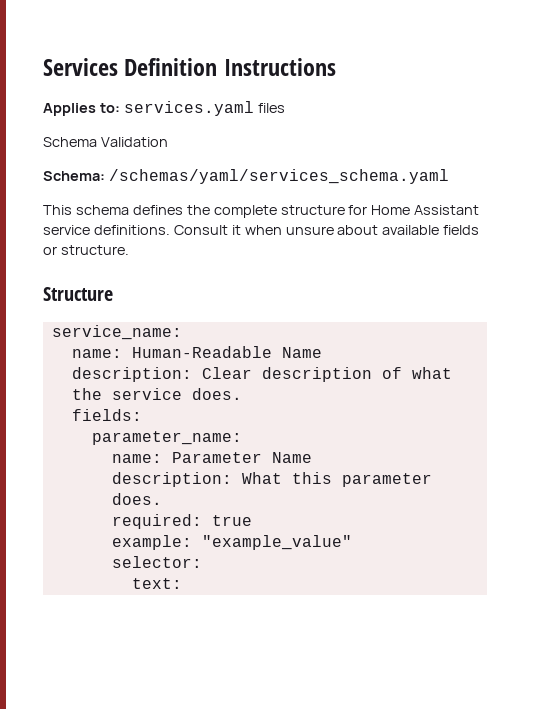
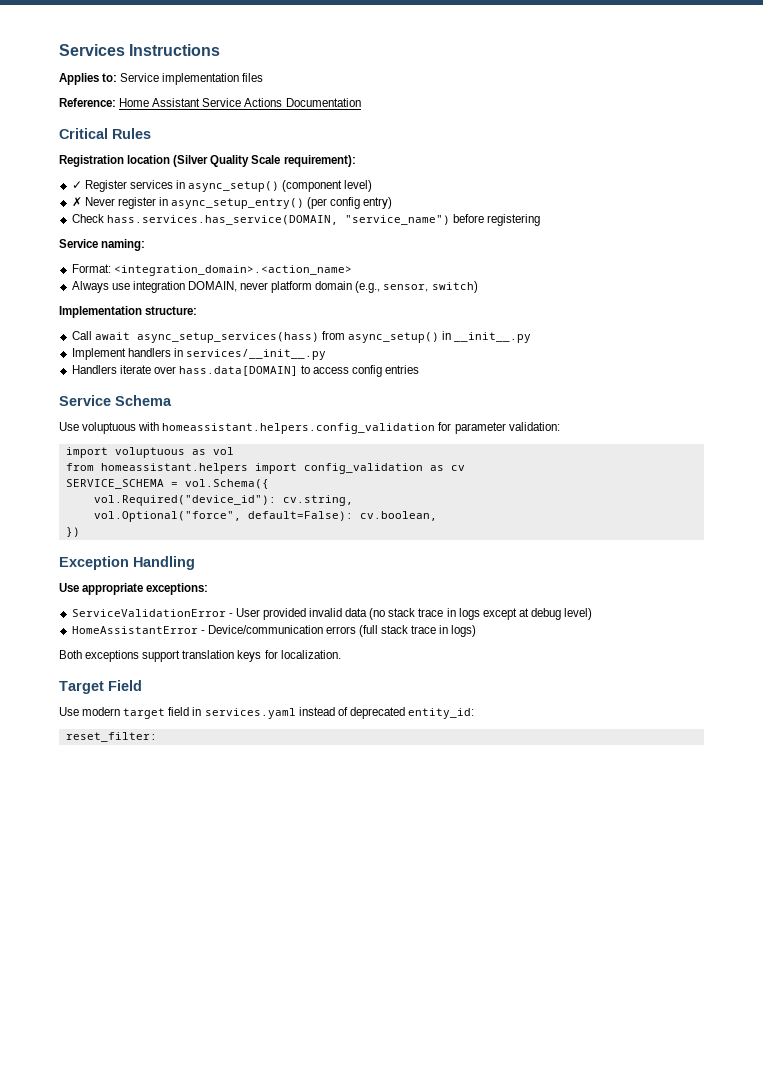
[124,58,218,76] Definition -> (125, 50) none
[123,101,254,116] services.yaml -> [120,73,240,85] Service implementation
[43,137,168,147] [43,169,449,184] [43,205,480,218] [43,225,480,235] [43,245,129,255] [43,287,113,301] [51,325,182,340] [71,346,322,358] [71,367,452,382] [71,388,242,400] [71,409,142,421] [91,431,242,445] [111,452,312,463] [111,472,432,487] [111,493,162,505] [111,514,252,529] [111,535,352,550] [111,556,202,568] [131,578,182,589] Schema Validation // Schema: /schemas/yaml/services_schema.yaml // This schema defines the complete structure for Home Assistant service definitions. Consult it when unsure about available fields or structure. // Structure // service_name: // name: Human-Readable Name // description: Clear description of what the service does. // fields: // parameter_name: // name: Parameter Name // description: What this parameter does. // required: true // example: "example_value" // selector: // text: -> [59,98,361,107] [59,128,151,139] [59,155,356,167] [71,180,373,192] [71,197,393,209] [71,214,540,226] [59,239,146,251] [71,264,352,276] [71,281,478,293] [59,306,198,318] [71,331,532,343] [71,348,326,360] [71,365,420,377] [59,395,172,406] [59,422,560,434] [65,447,234,458] [65,463,465,474] [65,479,269,489] [93,495,353,506] [93,511,437,522] [65,527,80,537] [59,556,195,570] [59,583,209,595] [71,608,593,620] [71,625,477,637] [59,650,341,662] [59,680,142,694] [59,707,474,719] [65,732,157,742] Reference: Home Assistant Service Actions Documentation // Critical Rules // Registration location (Silver Quality Scale requirement): // ✓ Register services in async_setup() (component level) // ✗ Never register in async_setup_entry() (per config entry) // Check hass.services.has_service(DOMAIN, "service_name") before registering // Service naming: // Format: <integration_domain>.<action_name> // Always use integration DOMAIN, never platform domain (e.g., sensor, switch) // Implementation structure: // Call await async_setup_services(hass) from async_setup() in __init__.py // Implement handlers in services/__init__.py // Handlers iterate over hass.data[DOMAIN] to access config entries // Service Schema // Use voluptuous with homeassistant.helpers.config_validation for parameter validation: // import voluptuous as vol // from homeassistant.helpers import config_validation as cv // SERVICE_SCHEMA = vol.Schema({ // vol.Required("device_id"): cv.string, // vol.Optional("force", default=False): cv.boolean, // }) // Exception Handling // Use appropriate exceptions: // ServiceValidationError - User provided invalid data (no stack trace in logs except at debug level) // HomeAssistantError - Device/communication errors (full stack trace in logs) // Both exceptions support translation keys for localization. // Target Field // Use modern target field in services.yaml instead of deprecated entity_id: // reset_filter:

